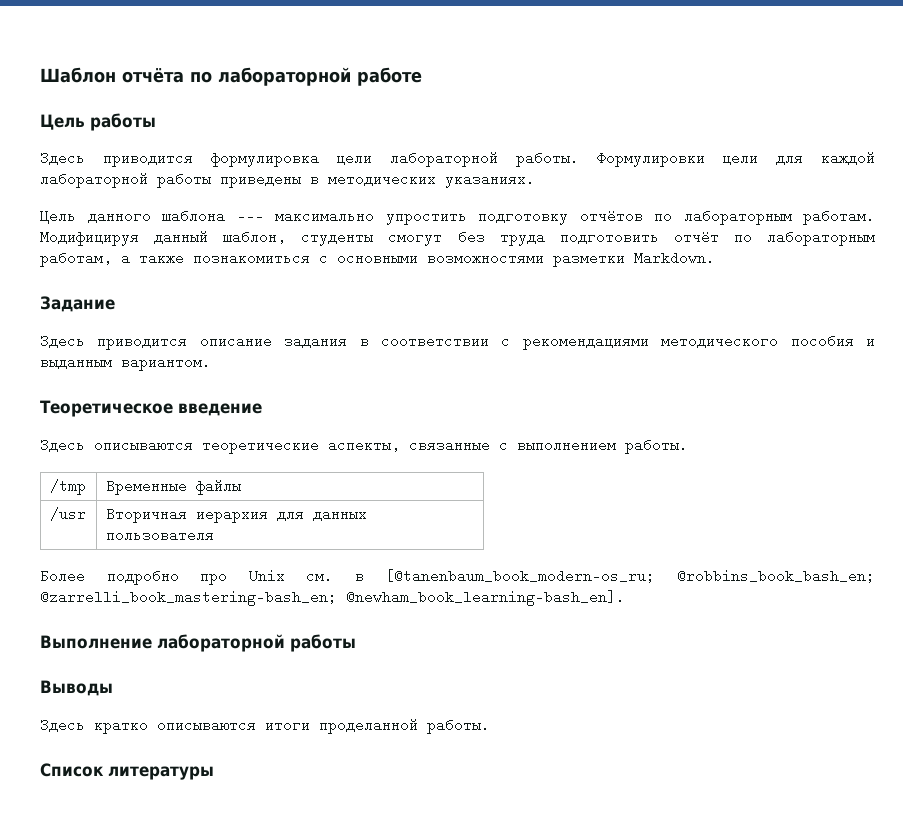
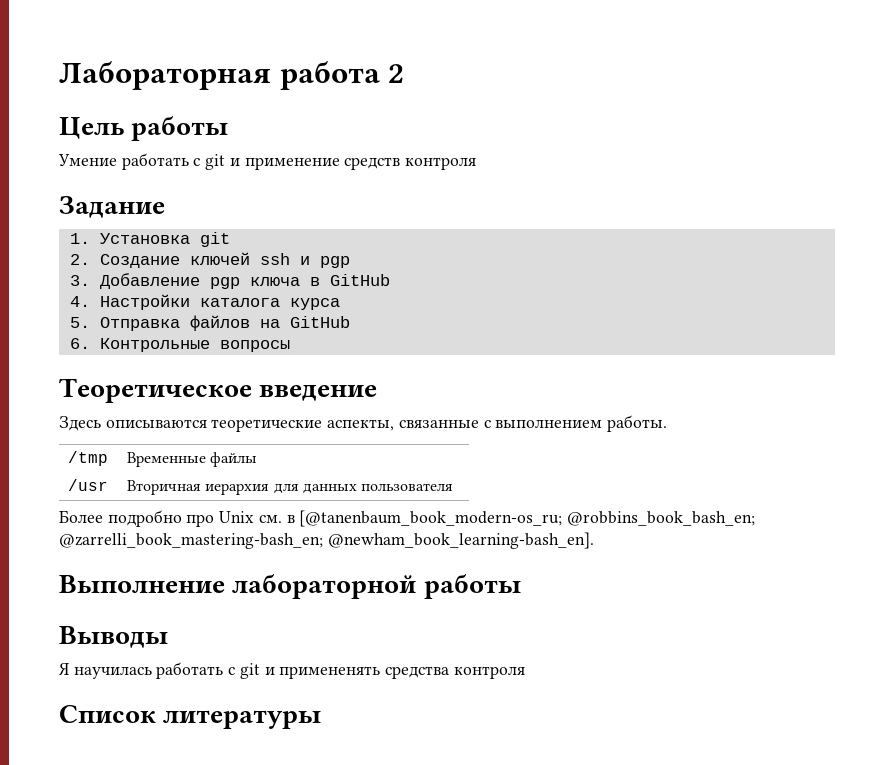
[40,67,422,86] [40,113,156,131] [40,149,876,167] [40,170,535,188] [40,207,875,225] [40,228,876,246] [40,249,715,267] [40,296,115,312] [40,332,875,350] [40,353,211,371] Шаблон отчёта по лабораторной работе // Цель работы // Здесь приводится формулировка цели лабораторной работы. Формулировки цели для каждой лабораторной работы приведены в методических указаниях. // Цель данного шаблона --- максимально упростить подготовку отчётов по лабораторным работам. Модифицируя данный шаблон, студенты смогут без труда подготовить отчёт по лабораторным работам, а также познакомиться с основными возможностями разметки Markdown. // Задание // Здесь приводится описание задания в соответствии с рекомендациями методического пособия и выданным вариантом. -> [59,61,405,90] [59,116,229,141] [58,153,477,170] [59,196,165,218] [69,232,230,247] [69,252,350,268] [69,273,390,289] [69,294,340,310] [69,315,350,331] [69,338,290,352] Лабораторная работа 2 // Цель работы // Умение работать с git и применение средств контроля // Задание // 1. Установка git // 2. Создание ключей ssh и pgp // 3. Добавление pgp ключа в GitHub // 4. Настройки каталога курса // 5. Отправка файлов на GitHub // 6. Контрольные вопросы
[40,716,490,734] Здесь кратко описываются итоги проделанной работы. -> [59,662,525,679] Я научилась работать с git и примененять средства контроля

